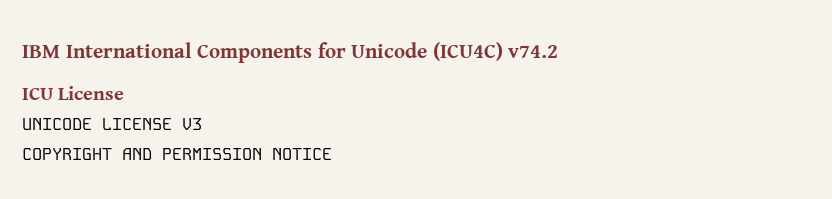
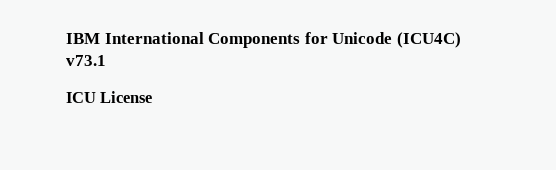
[508,45,559,58] v74.2 -> [66,55,106,66] v73.1
[22,118,202,130] [22,148,332,160] // UNICODE LICENSE V3 // COPYRIGHT AND PERMISSION NOTICE -> (153, 97) none

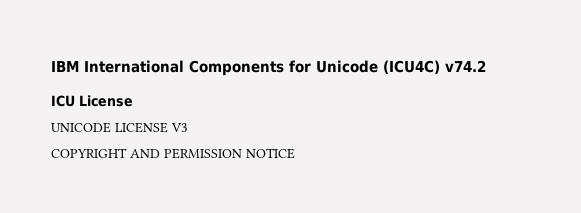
[66,55,106,66] v73.1 -> [445,60,486,72] v74.2
(153, 97) none -> [51,122,188,133] [51,148,295,159] // UNICODE LICENSE V3 // COPYRIGHT AND PERMISSION NOTICE

